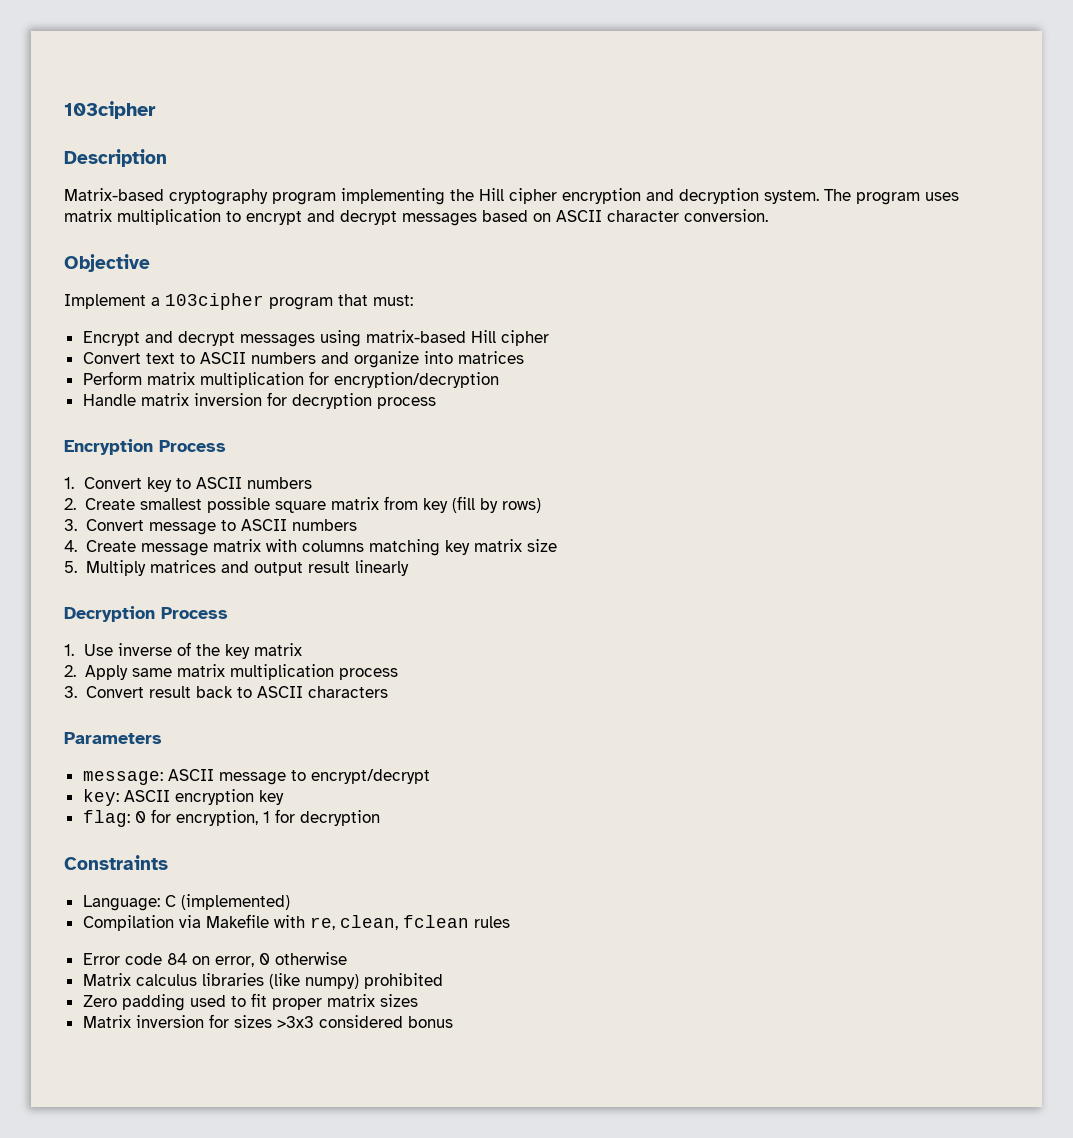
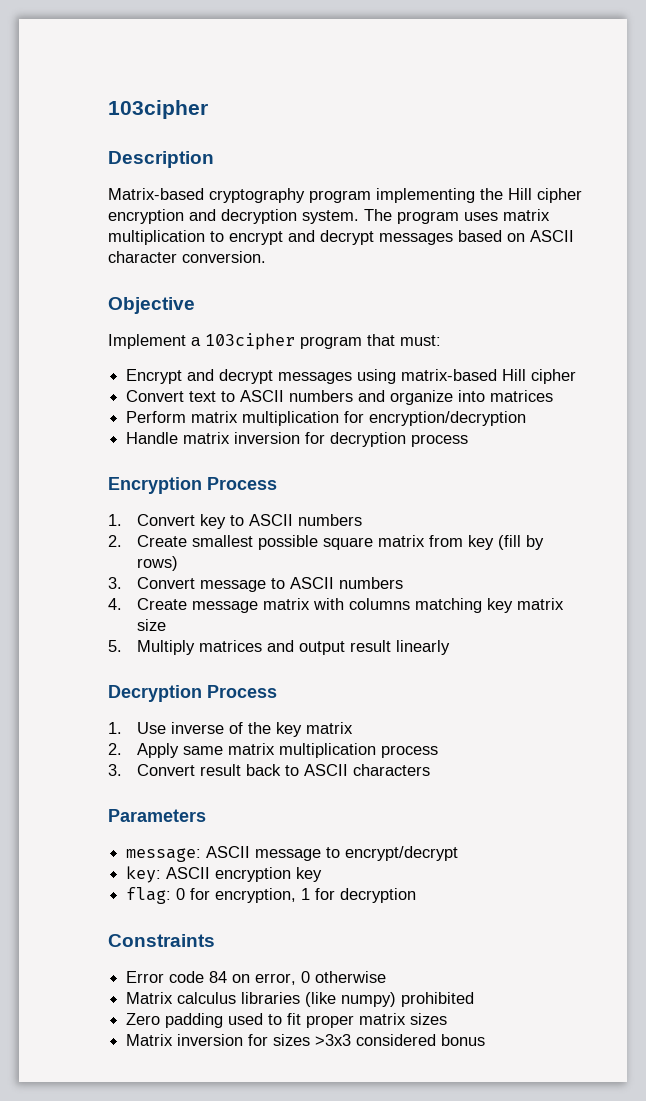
[82,894,290,911] [82,914,510,931] // Language: C (implemented) // Compilation via Makefile with re, clean, fclean rules -> (215, 940) none

